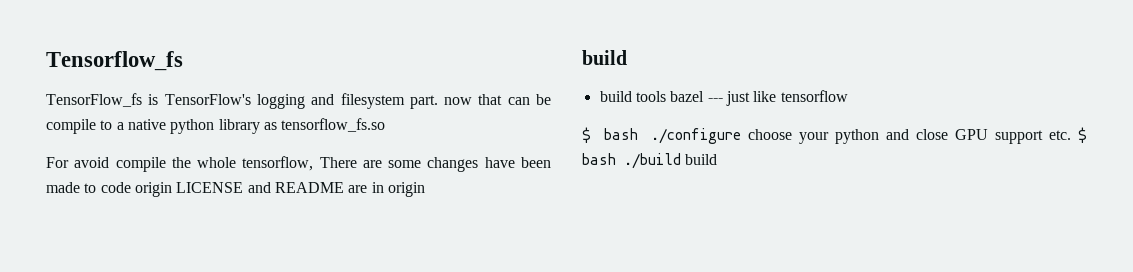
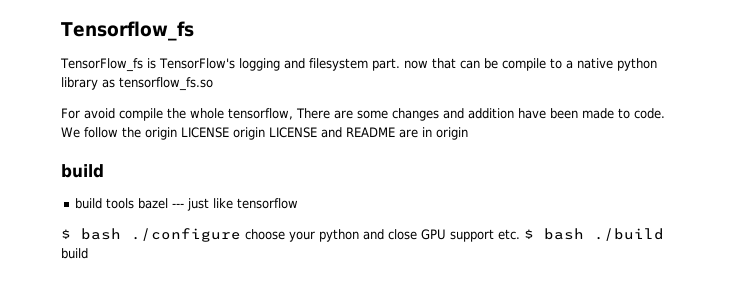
(479, 164) none -> [443,108,514,119] and addition
[100,182,131,193] code -> [634,108,665,119] [61,127,229,140] code. We follow the origin LICENSE

